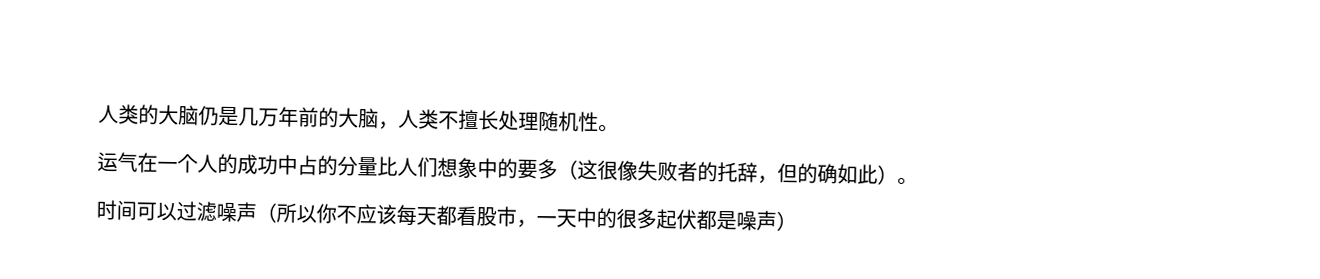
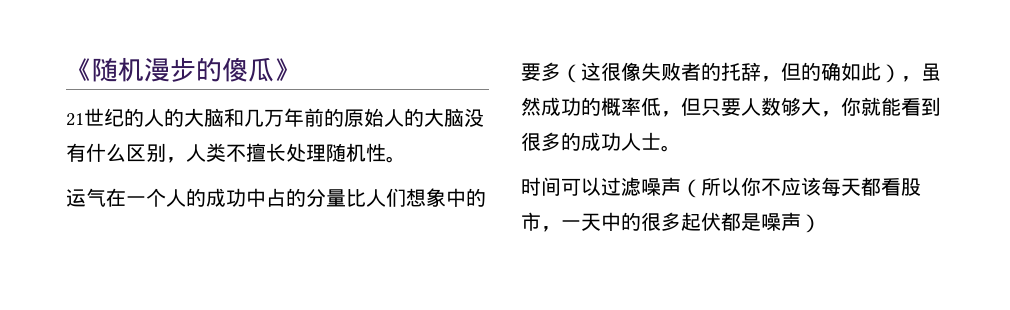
[98,104,379,129] 人类的大脑仍是几万年前的大脑 -> [66,57,300,82] [66,108,484,127] [66,143,166,162] 《随机漫步的傻瓜》 // 21世纪的人的大脑和几万年前的原始人的大脑没有什么区别
(898, 174) none -> [901,63,941,82] [521,97,941,117] [521,132,661,151] ，虽然成功的概率低，但只要人数够大，你就能看到很多的成功人士

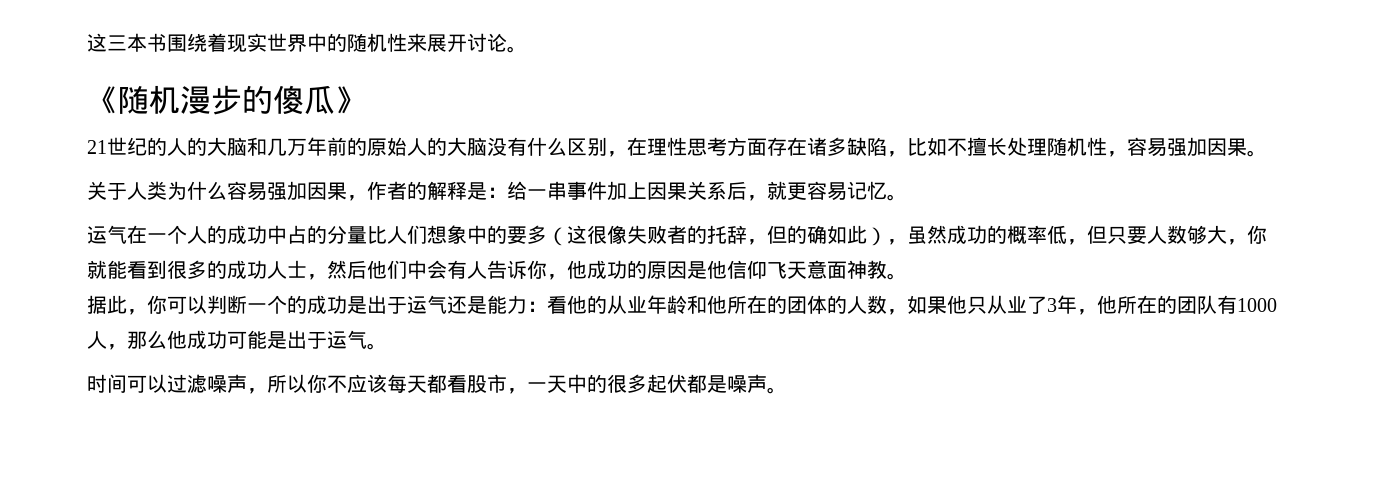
(66, 69) none -> [87,33,527,53] 这三本书围绕着现实世界中的随机性来展开讨论。 //
[186,143,386,162] 人类不擅长处理随机性 -> [627,137,1267,157] [87,181,887,201] 在理性思考方面存在诸多缺陷，比如不擅长处理随机性，容易强加因果。 // 关于人类为什么容易强加因果，作者的解释是：给一串事件加上因果关系后，就更容易记忆
(661, 141) none -> [307,260,907,280] [87,295,1277,315] [87,330,367,350] ，然后他们中会有人告诉你，他成功的原因是他信仰飞天意面神教。 // 据此，你可以判断一个的成功是出于运气还是能力：看他的从业年龄和他所在的团体的人数，如果他只从业了3年，他所在的团队有1000人，那么他成功可能是出于运气
[681,179,701,198] （ -> [247,388,267,394] ，
[801,214,821,233] ） -> [767,387,787,394] 。

